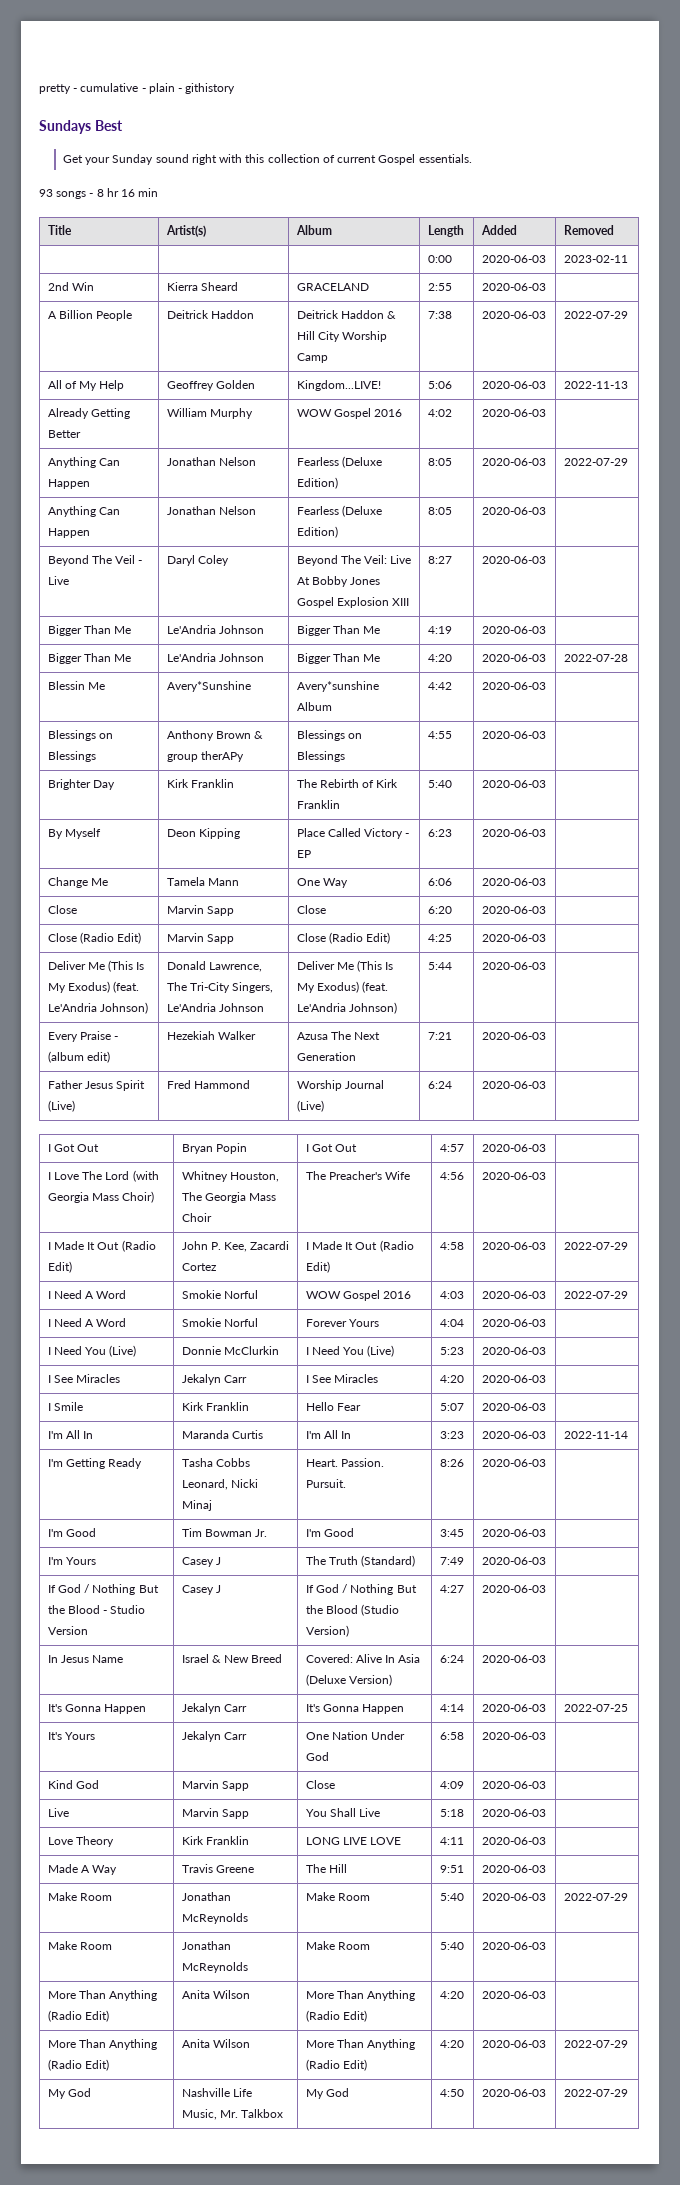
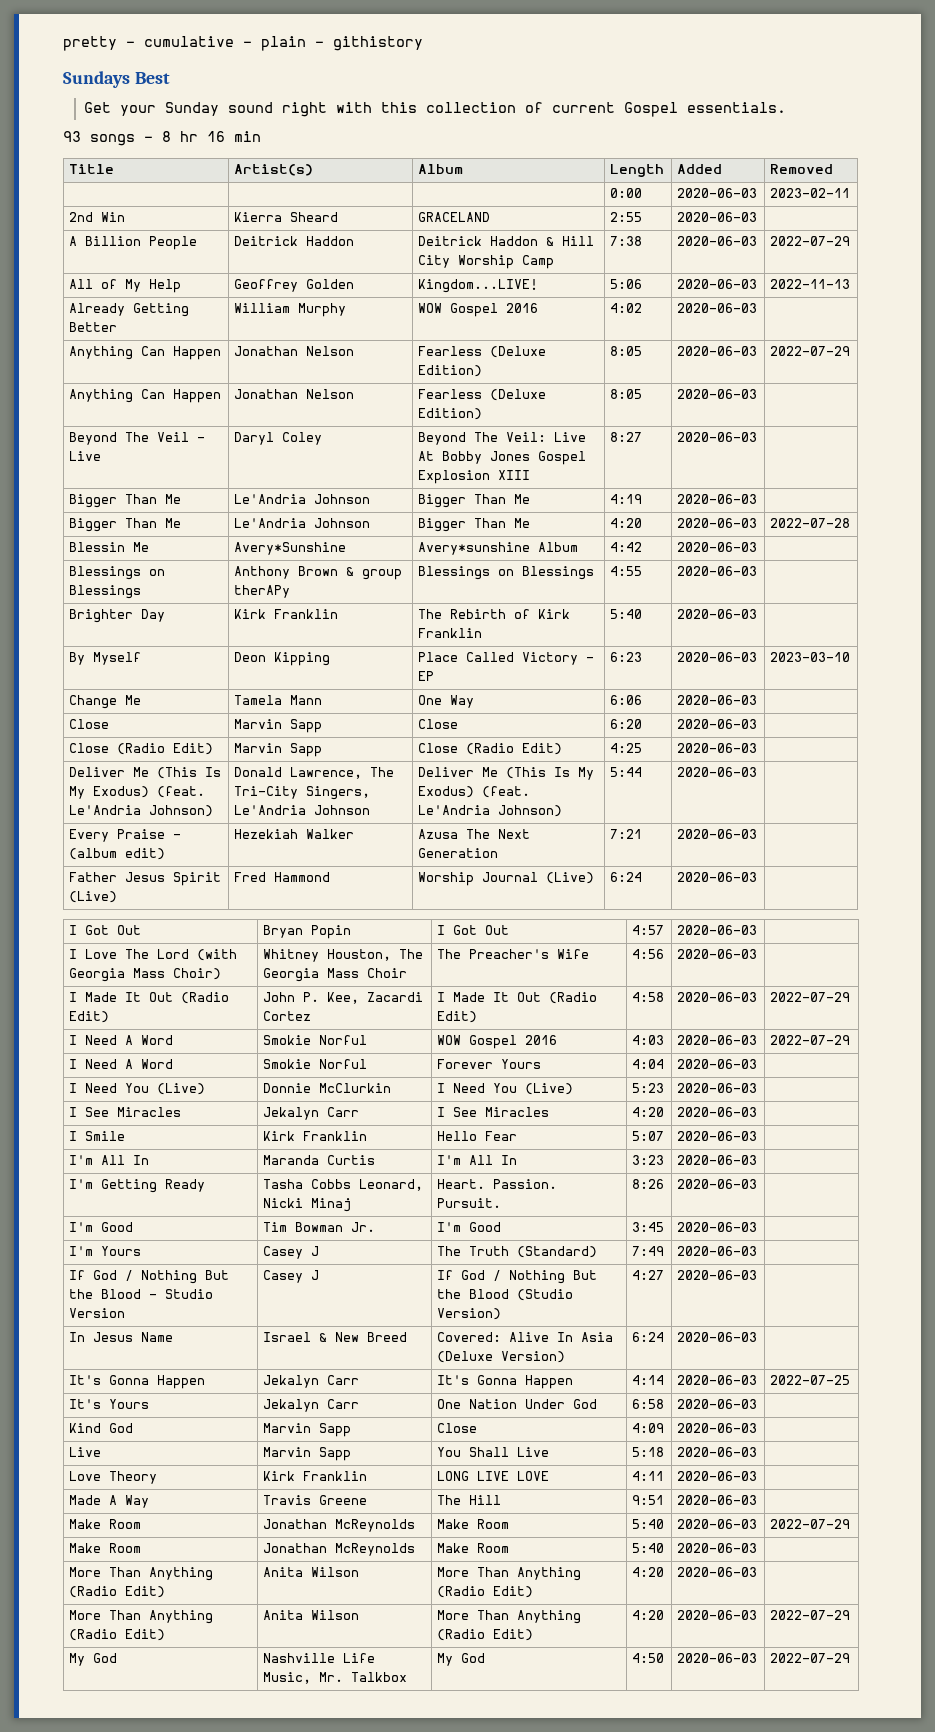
(546, 833) none -> [770,652,851,662] 2023-03-10
[563,1431,628,1439] 2022-11-14 -> (758, 1160) none

